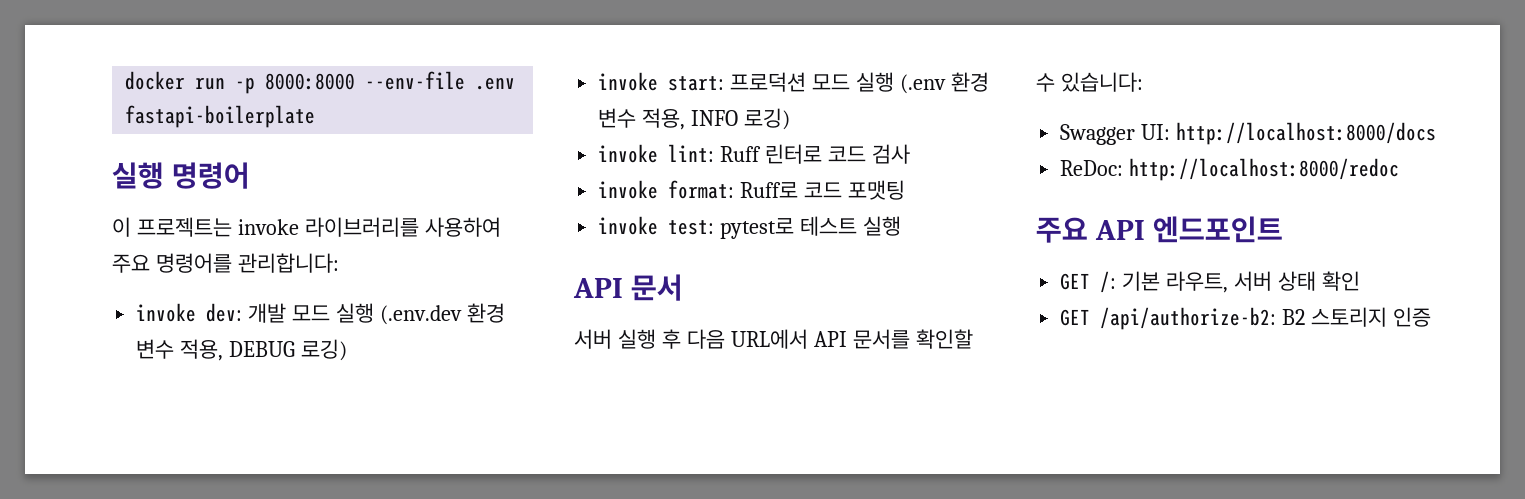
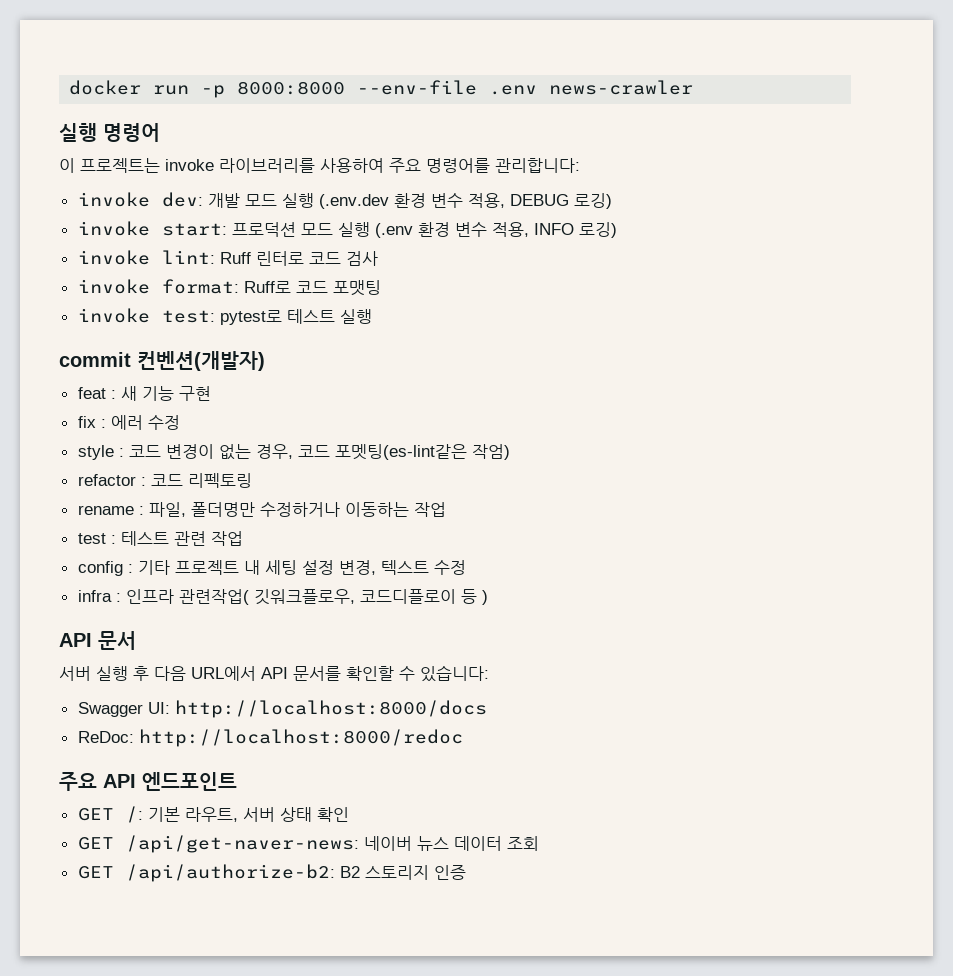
[125,105,316,128] fastapi-boilerplate -> [549,80,694,95] news-crawler
(902, 226) none -> [59,351,265,371] [77,386,211,401] [77,415,180,430] [77,444,510,460] [77,473,252,488] [77,502,446,517] [77,531,243,546] [77,560,466,576] [77,589,488,605] // commit 컨벤션(개발자) // feat : 새 기능 구현 // fix : 에러 수정 // style : 코드 변경이 없는 경우, 코드 포멧팅(es-lint같은 작엄) // refactor : 코드 리펙토링 // rename : 파일, 폴더명만 수정하거나 이동하는 작업 // test : 테스트 관련 작업 // config : 기타 프로젝트 내 세팅 설정 변경, 텍스트 수정 // infra : 인프라 관련작업( 깃워크플로우, 코드디플로이 등 )
(1360, 281) none -> [77,835,539,853] // GET /api/get-naver-news: 네이버 뉴스 데이터 조회

